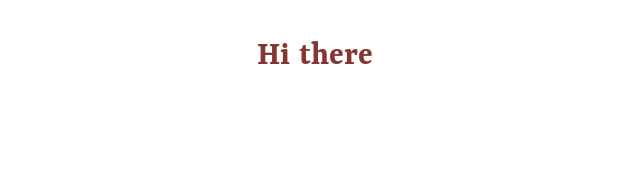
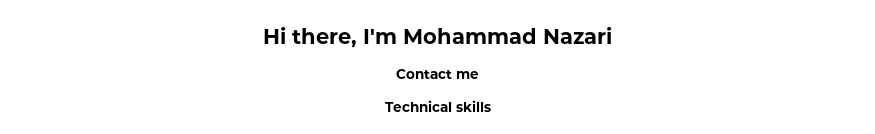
[299,41,374,64] there -> [292,27,612,48] [396,69,479,79] [384,100,491,112] there, I'm Mohammad Nazari // Contact me // Technical skills

